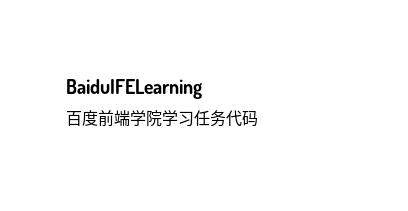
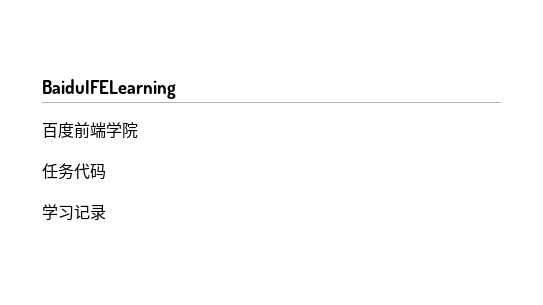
[162,110,194,127] 学习 -> (138, 130) //
(258, 118) none -> [42,204,106,221] // 学习记录

